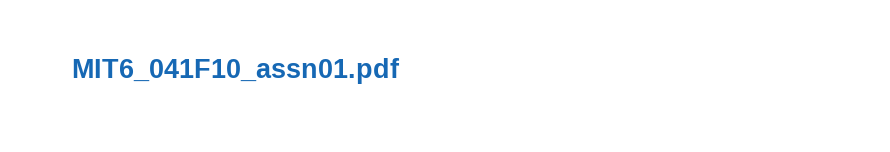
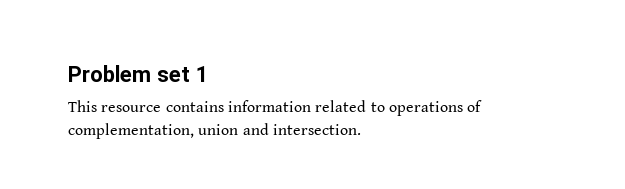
[72,58,400,84] MIT6_041F10_assn01.pdf -> [68,65,209,82] [68,100,483,116] [68,123,361,139] Problem set 1 // This resource contains information related to operations of complementation, union and intersection.

